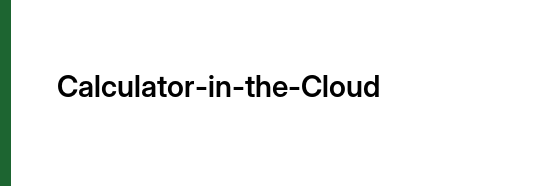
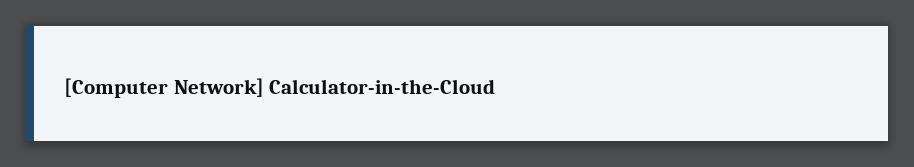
(57, 86) none -> [64,78,264,98] [Computer Network]

